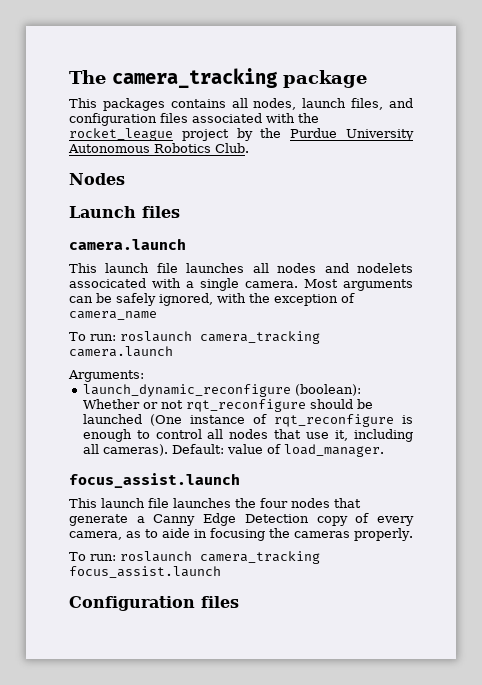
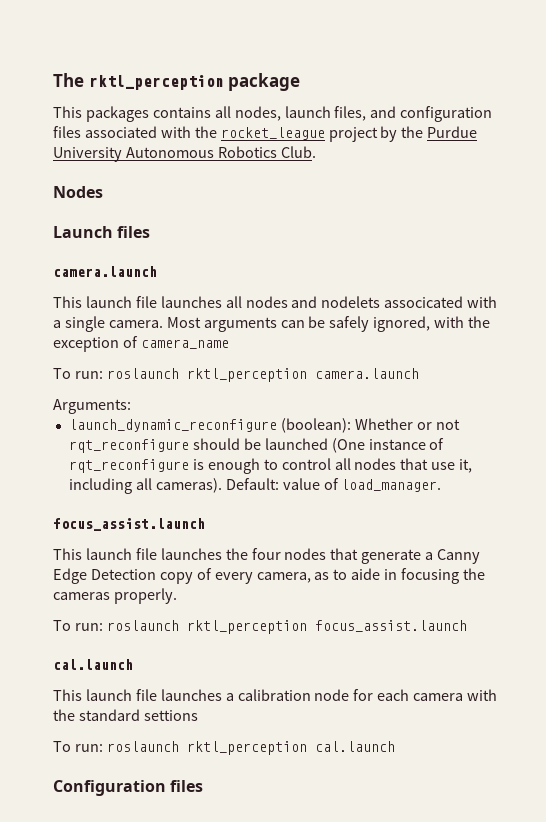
[112,68,277,88] camera_tracking -> [88,75,224,90] rktl_perception
[200,331,320,344] camera_tracking -> [186,368,307,382] rktl_perception
[200,551,320,564] [69,566,221,578] camera_tracking focus_assist.launch -> [186,620,467,634] [53,659,133,670] [53,689,498,701] [53,709,198,721] [53,741,395,755] rktl_perception focus_assist.launch // cal.launch // This launch file launches a calibration node for each camera with the standard settions // To run: roslaunch rktl_perception cal.launch

